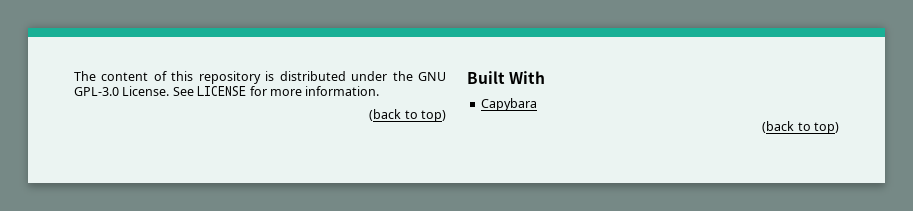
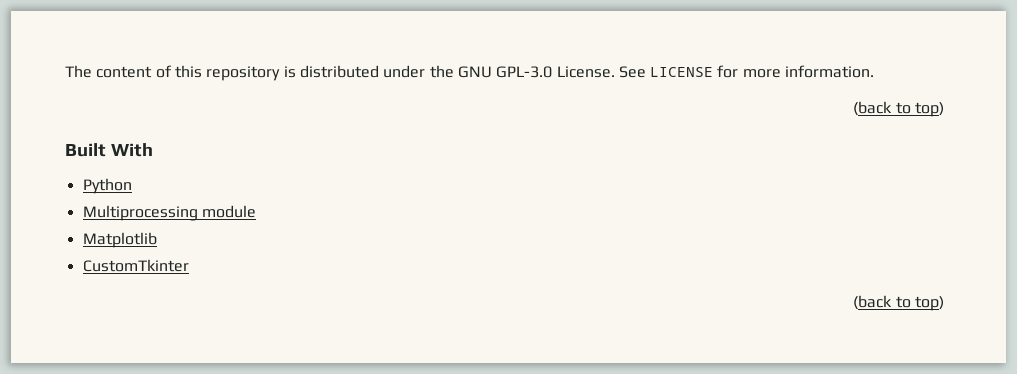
[480,98,537,111] Capybara -> [82,178,132,194] [82,205,256,221] [82,232,157,248] [82,259,189,272] Python // Multiprocessing module // Matplotlib // CustomTkinter

